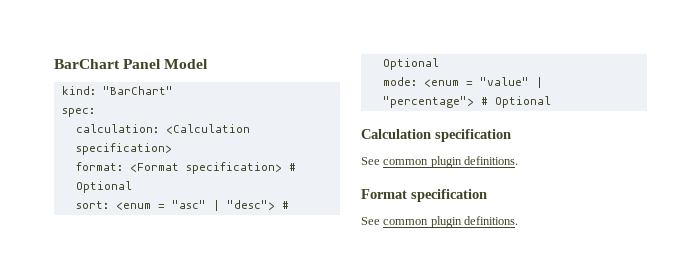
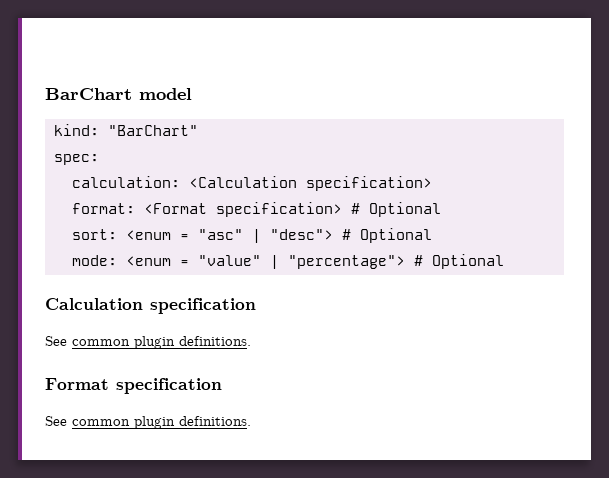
[123,59,209,69] Panel Model -> [139,88,192,100] model

